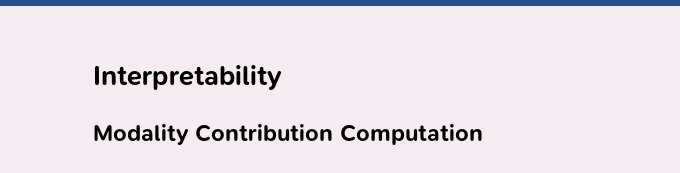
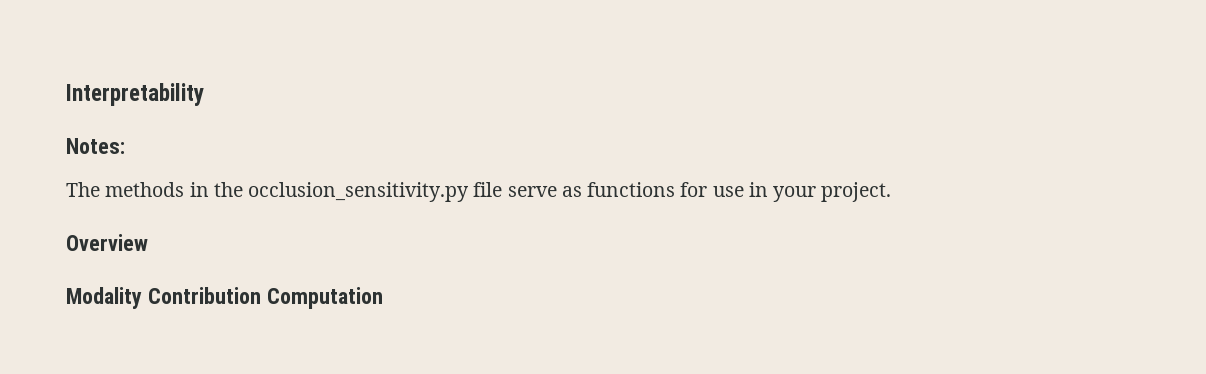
(282, 77) none -> [66,138,125,154] [66,182,892,202] [66,234,148,251] // Notes: // The methods in the occlusion_sensitivity.py file serve as functions for use in your project. // Overview

